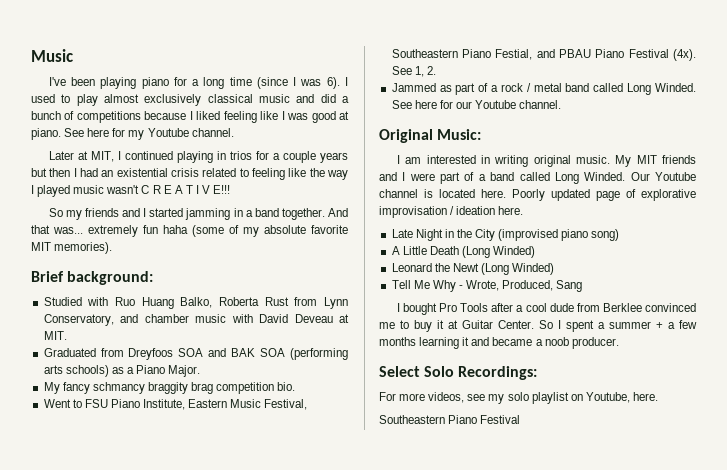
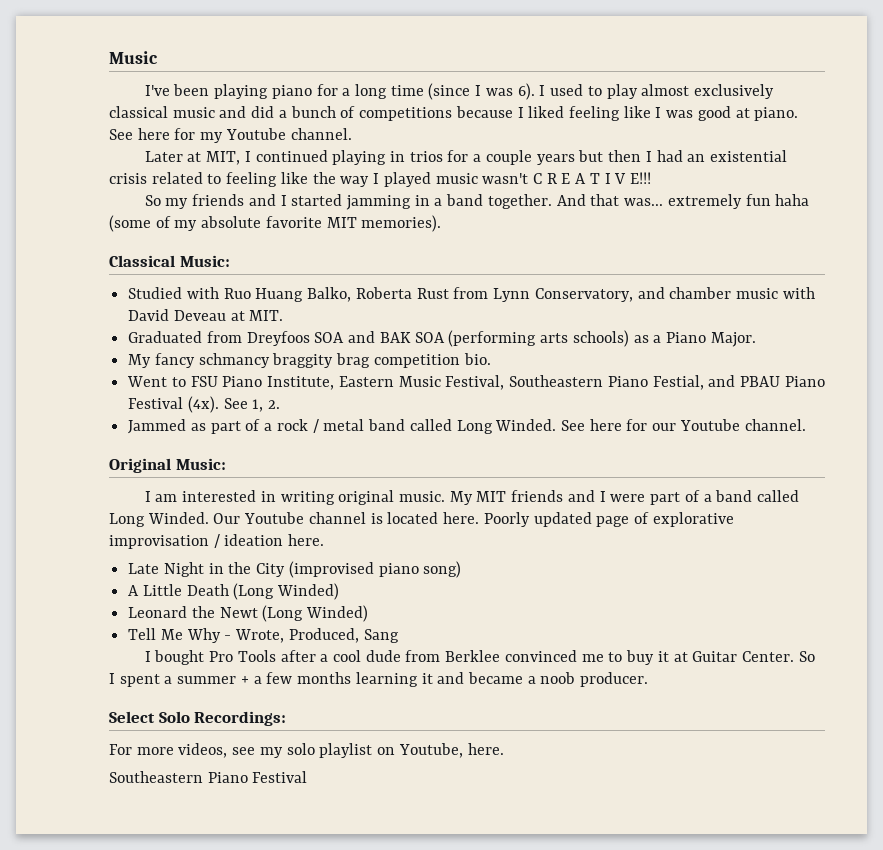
[31,271,154,285] Brief background: -> [109,255,230,267] Classical Music:

